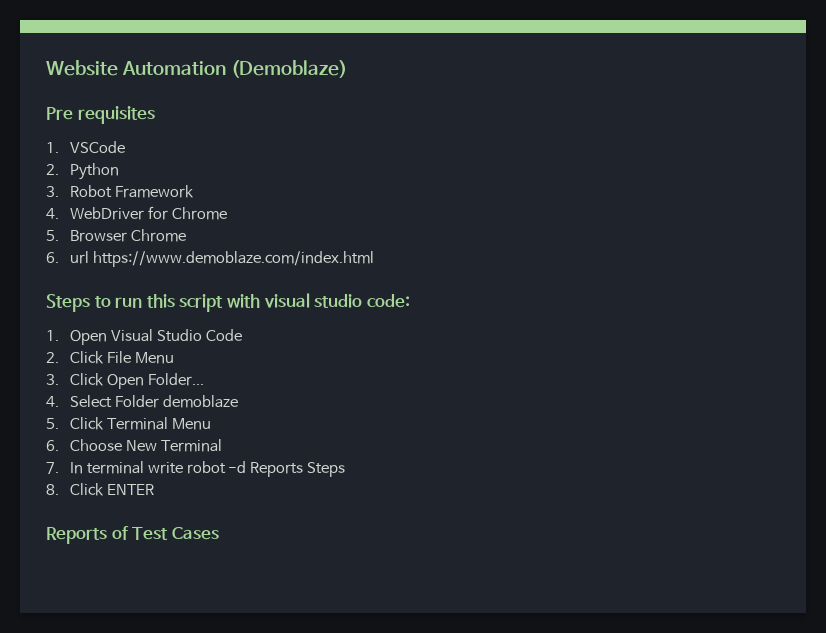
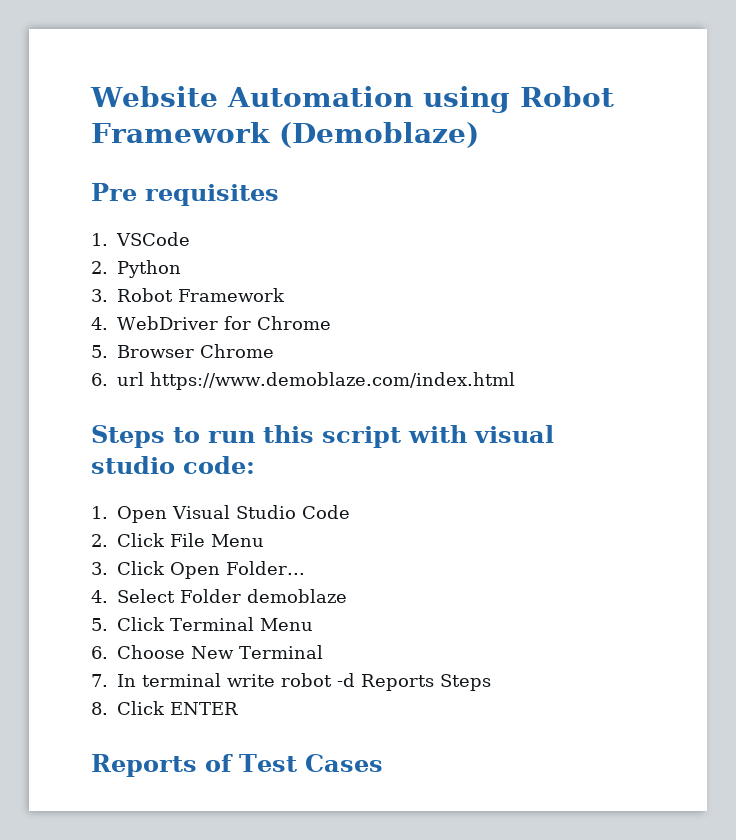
(226, 68) none -> [422,86,614,113] [91,122,270,143] using Robot Framework

